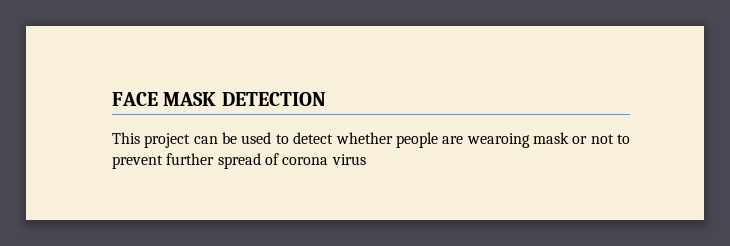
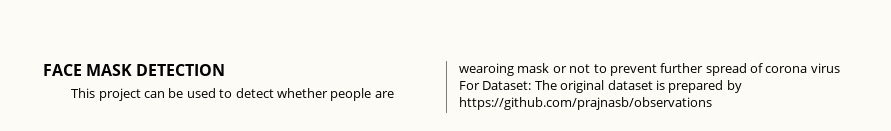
(366, 159) none -> [459,80,742,93] [459,97,712,110] For Dataset: The original dataset is prepared by https://github.com/prajnasb/observations

